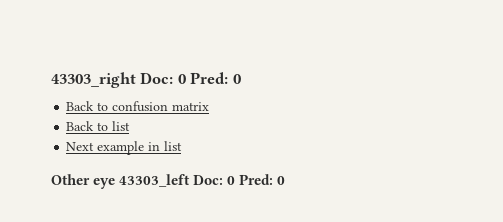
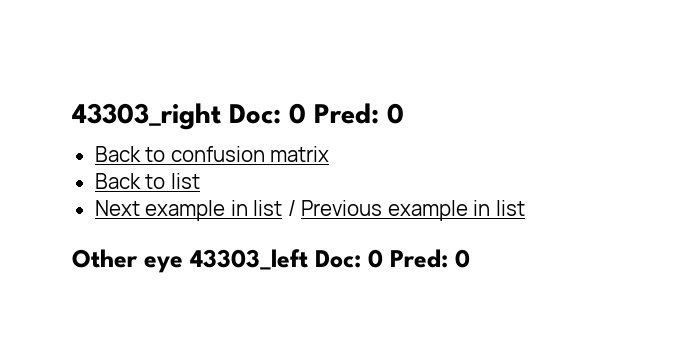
(183, 146) none -> [287,200,525,221] / Previous example in list

